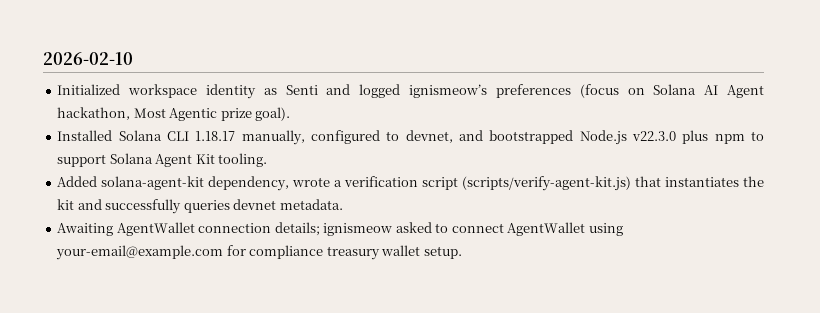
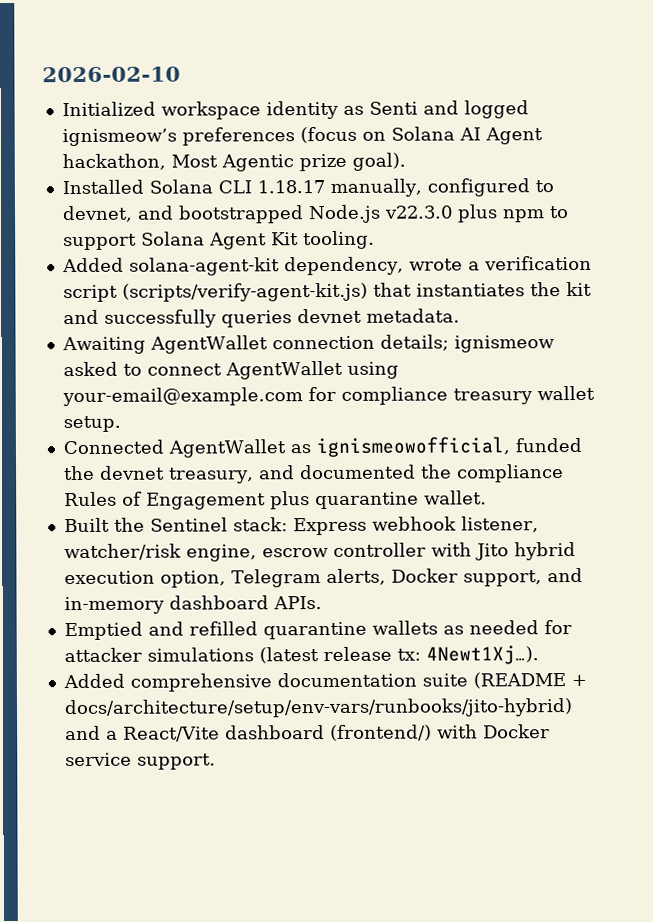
(462, 252) none -> [62,436,582,458] [63,464,564,484] [63,490,487,510] [63,516,539,536] [63,542,576,562] [63,567,583,588] [63,595,322,615] [63,620,572,641] [63,645,539,665] [62,672,587,692] [63,698,573,719] [64,724,550,742] [64,752,216,770] // Connected AgentWallet as ignismeowofficial, funded the devnet treasury, and documented the compliance Rules of Engagement plus quarantine wallet. // Built the Sentinel stack: Express webhook listener, watcher/risk engine, escrow controller with Jito hybrid execution option, Telegram alerts, Docker support, and in-memory dashboard APIs. // Emptied and refilled quarantine wallets as needed for attacker simulations (latest release tx: 4Newt1Xj…). // Added comprehensive documentation suite (README + docs/architecture/setup/env-vars/runbooks/jito-hybrid) and a React/Vite dashboard (frontend/) with Docker service support.

